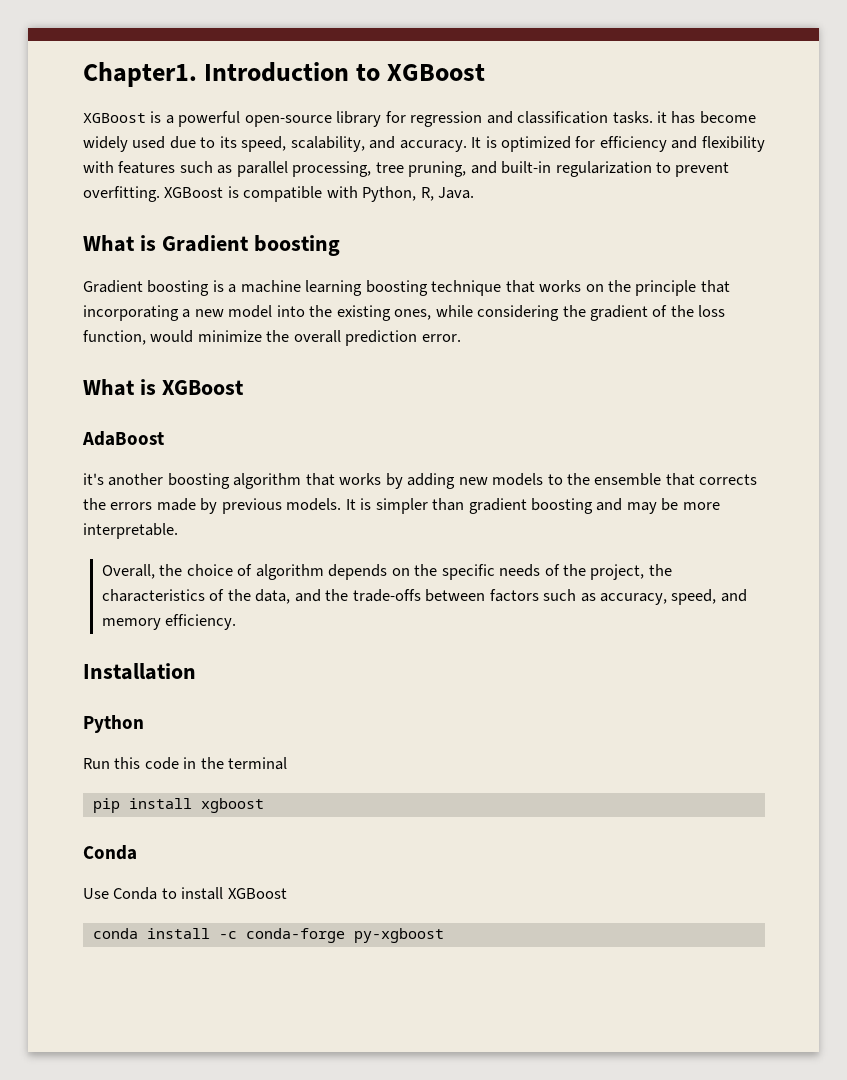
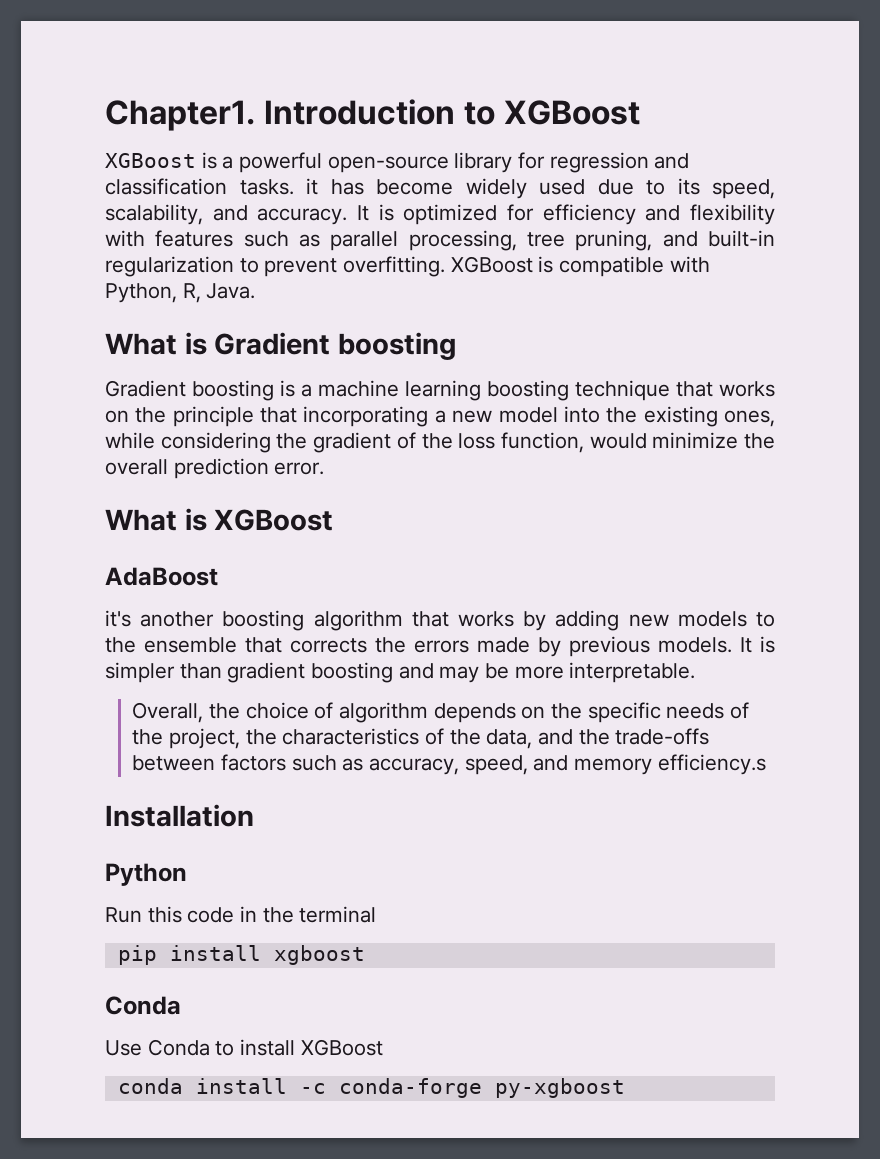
[165,614,237,630] efficiency. -> [657,754,766,775] efficiency.s

